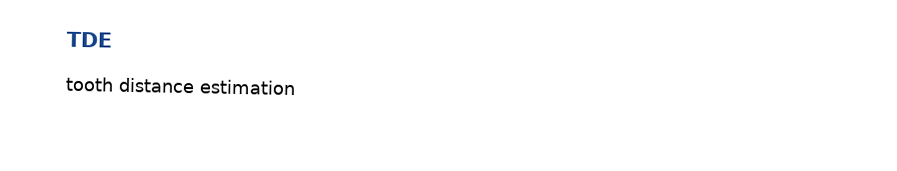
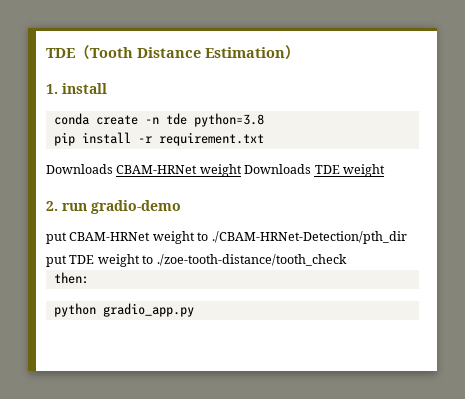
[66,31,112,48] [65,76,296,96] TDE // tooth distance estimation -> [46,45,300,59] [46,83,107,94] [53,113,264,127] [53,132,264,146] [46,164,385,177] [46,200,181,214] [46,231,407,244] [46,254,347,267] [53,272,89,284] [53,303,194,317] TDE（Tooth Distance Estimation） // 1. install // conda create -n tde python=3.8 // pip install -r requirement.txt // Downloads CBAM-HRNet weight Downloads TDE weight // 2. run gradio-demo // put CBAM-HRNet weight to ./CBAM-HRNet-Detection/pth_dir // put TDE weight to ./zoe-tooth-distance/tooth_check // then: // python gradio_app.py

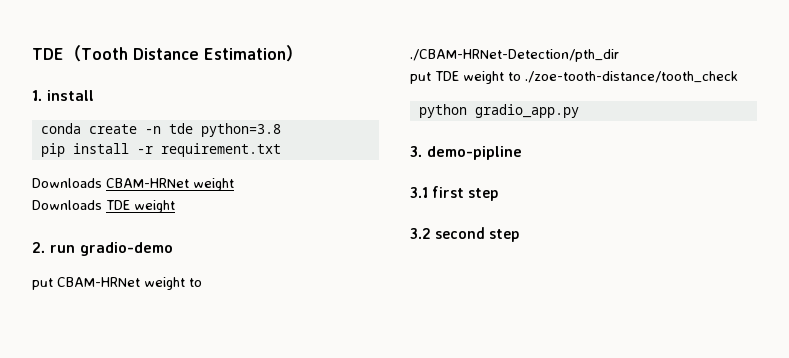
(242, 170) none -> (234, 184) //
[53,272,89,284] // then: -> (738, 77) none
(194, 310) none -> [410,146,522,160] [410,186,499,201] [410,227,520,242] // 3. demo-pipline // 3.1 first step // 3.2 second step

